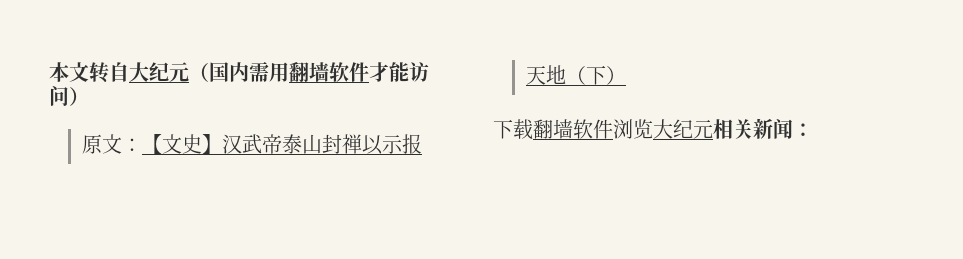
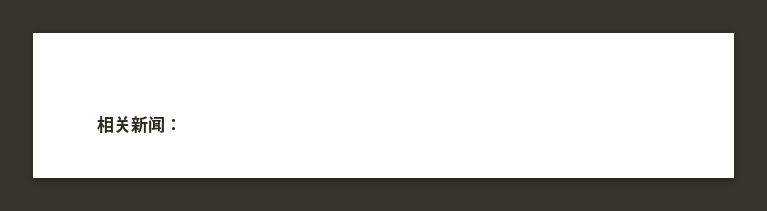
[49,61,429,83] [49,86,89,106] [82,134,423,155] [526,65,627,85] [493,119,713,140] 本文转自大纪元（国内需用翻墙软件才能访问） // 原文：【文史】汉武帝泰山封禅以示报天地（下） // 下载翻墙软件浏览大纪元 -> (97, 124) none

